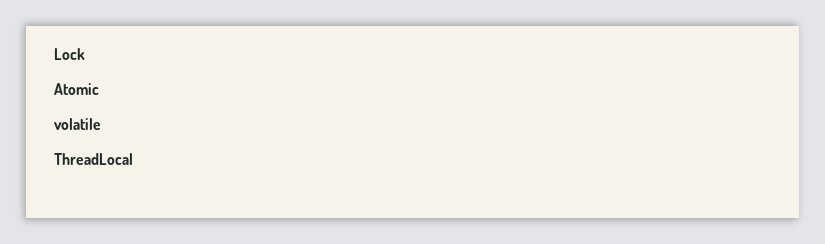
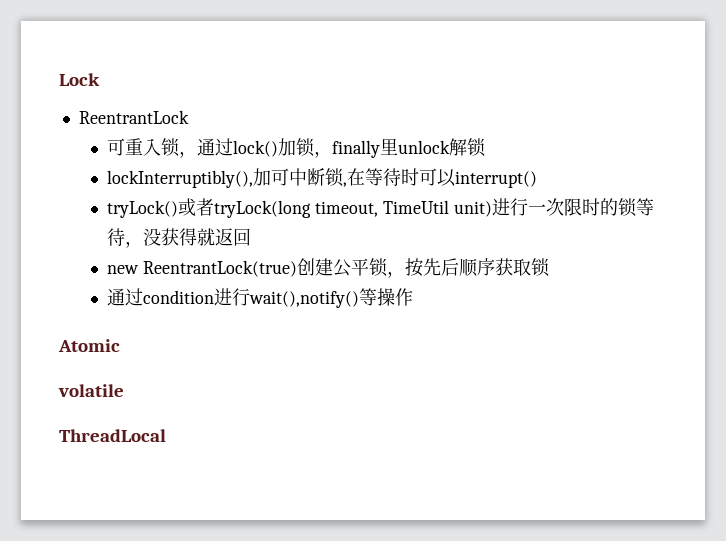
(85, 54) none -> [78,110,189,124] [107,138,487,158] [107,168,538,188] [107,198,654,218] [107,228,252,248] [107,258,551,278] [107,288,414,308] // ReentrantLock // 可重入锁，通过lock()加锁，finally里unlock解锁 // lockInterruptibly(),加可中断锁,在等待时可以interrupt() // tryLock()或者tryLock(long timeout, TimeUtil unit)进行一次限时的锁等待，没获得就返回 // new ReentrantLock(true)创建公平锁，按先后顺序获取锁 // 通过condition进行wait(),notify()等操作

